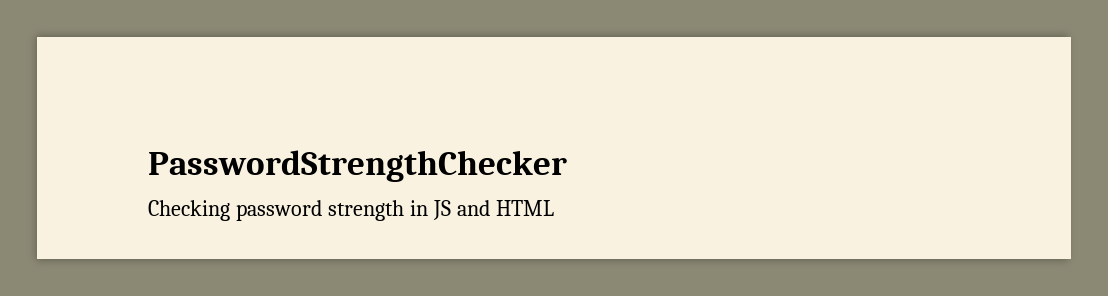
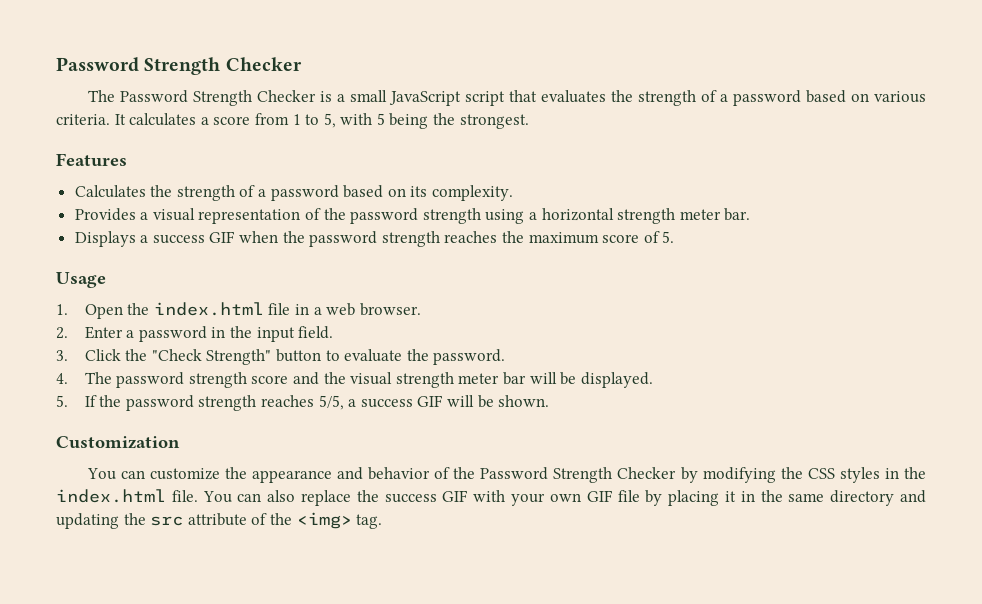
[148,150,567,182] [148,200,554,221] PasswordStrengthChecker // Checking password strength in JS and HTML -> [56,57,302,75] [87,90,926,106] [56,113,529,129] [56,153,127,167] [74,185,514,201] [74,208,751,224] [74,231,675,247] [56,272,106,288] [56,302,421,319] [56,326,334,342] [56,349,506,365] [56,372,653,388] [56,395,550,411] [56,436,180,449] [86,467,926,483] [56,489,927,506] [56,512,383,529] Password Strength Checker // The Password Strength Checker is a small JavaScript script that evaluates the strength of a password based on various criteria. It calculates a score from 1 to 5, with 5 being the strongest. // Features // Calculates the strength of a password based on its complexity. // Provides a visual representation of the password strength using a horizontal strength meter bar. // Displays a success GIF when the password strength reaches the maximum score of 5. // Usage // 1. Open the index.html file in a web browser. // 2. Enter a password in the input field. // 3. Click the "Check Strength" button to evaluate the password. // 4. The password strength score and the visual strength meter bar will be displayed. // 5. If the password strength reaches 5/5, a success GIF will be shown. // Customization // You can customize the appearance and behavior of the Password Strength Checker by modifying the CSS styles in the index.html file. You can also replace the success GIF with your own GIF file by placing it in the same directory and updating the src attribute of the <img> tag.

